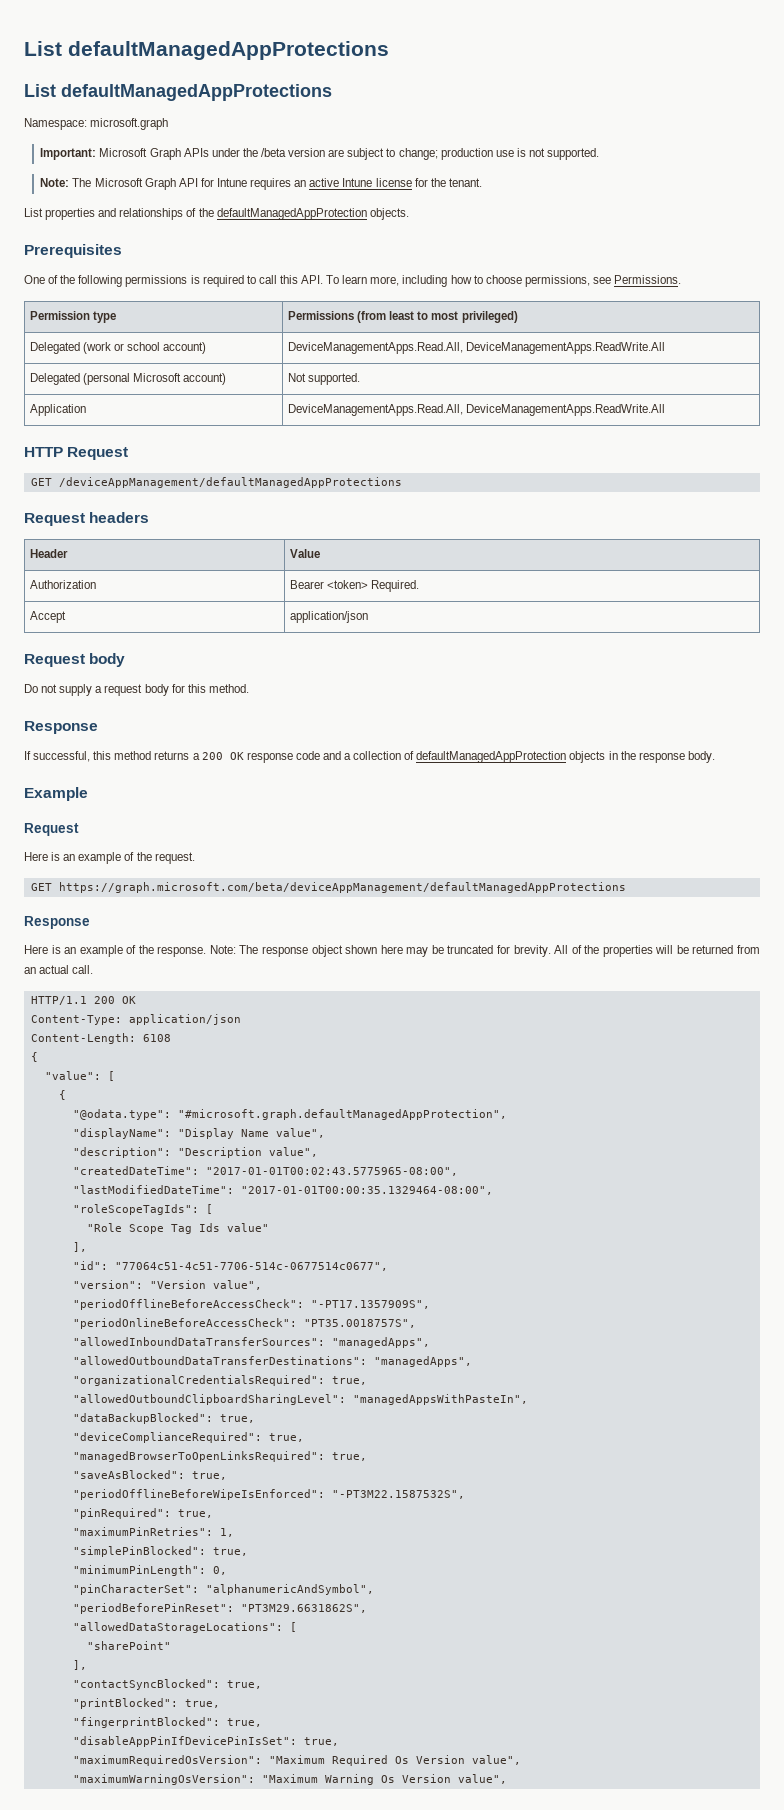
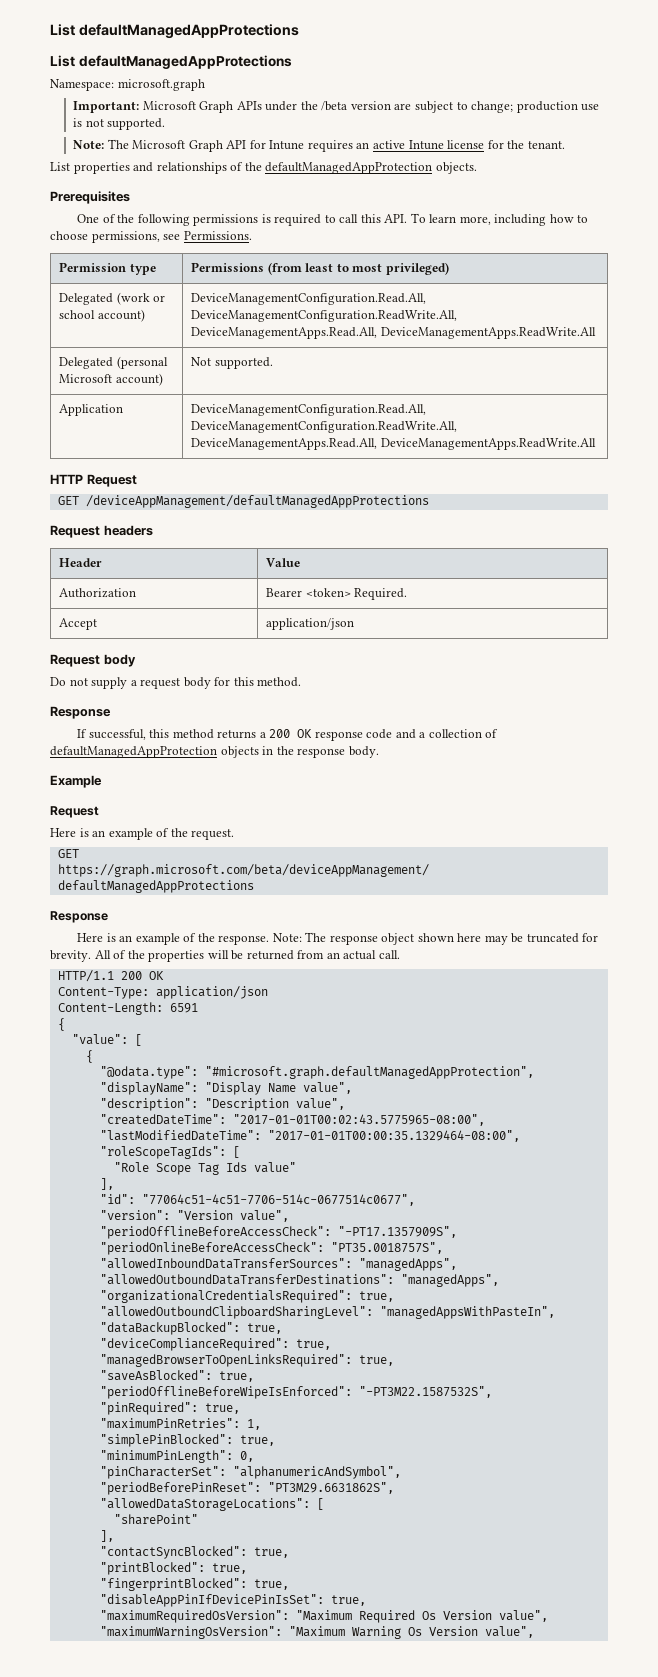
(207, 348) none -> [191,293,427,305] [191,310,458,322] DeviceManagementConfiguration.Read.All, DeviceManagementConfiguration.ReadWrite.All,
(87, 410) none -> [191,404,427,416] [191,421,458,433] DeviceManagementConfiguration.Read.All, DeviceManagementConfiguration.ReadWrite.All,
[142,1034,171,1042] 6108 -> [169,1003,198,1013] 6591

